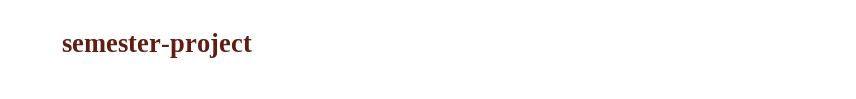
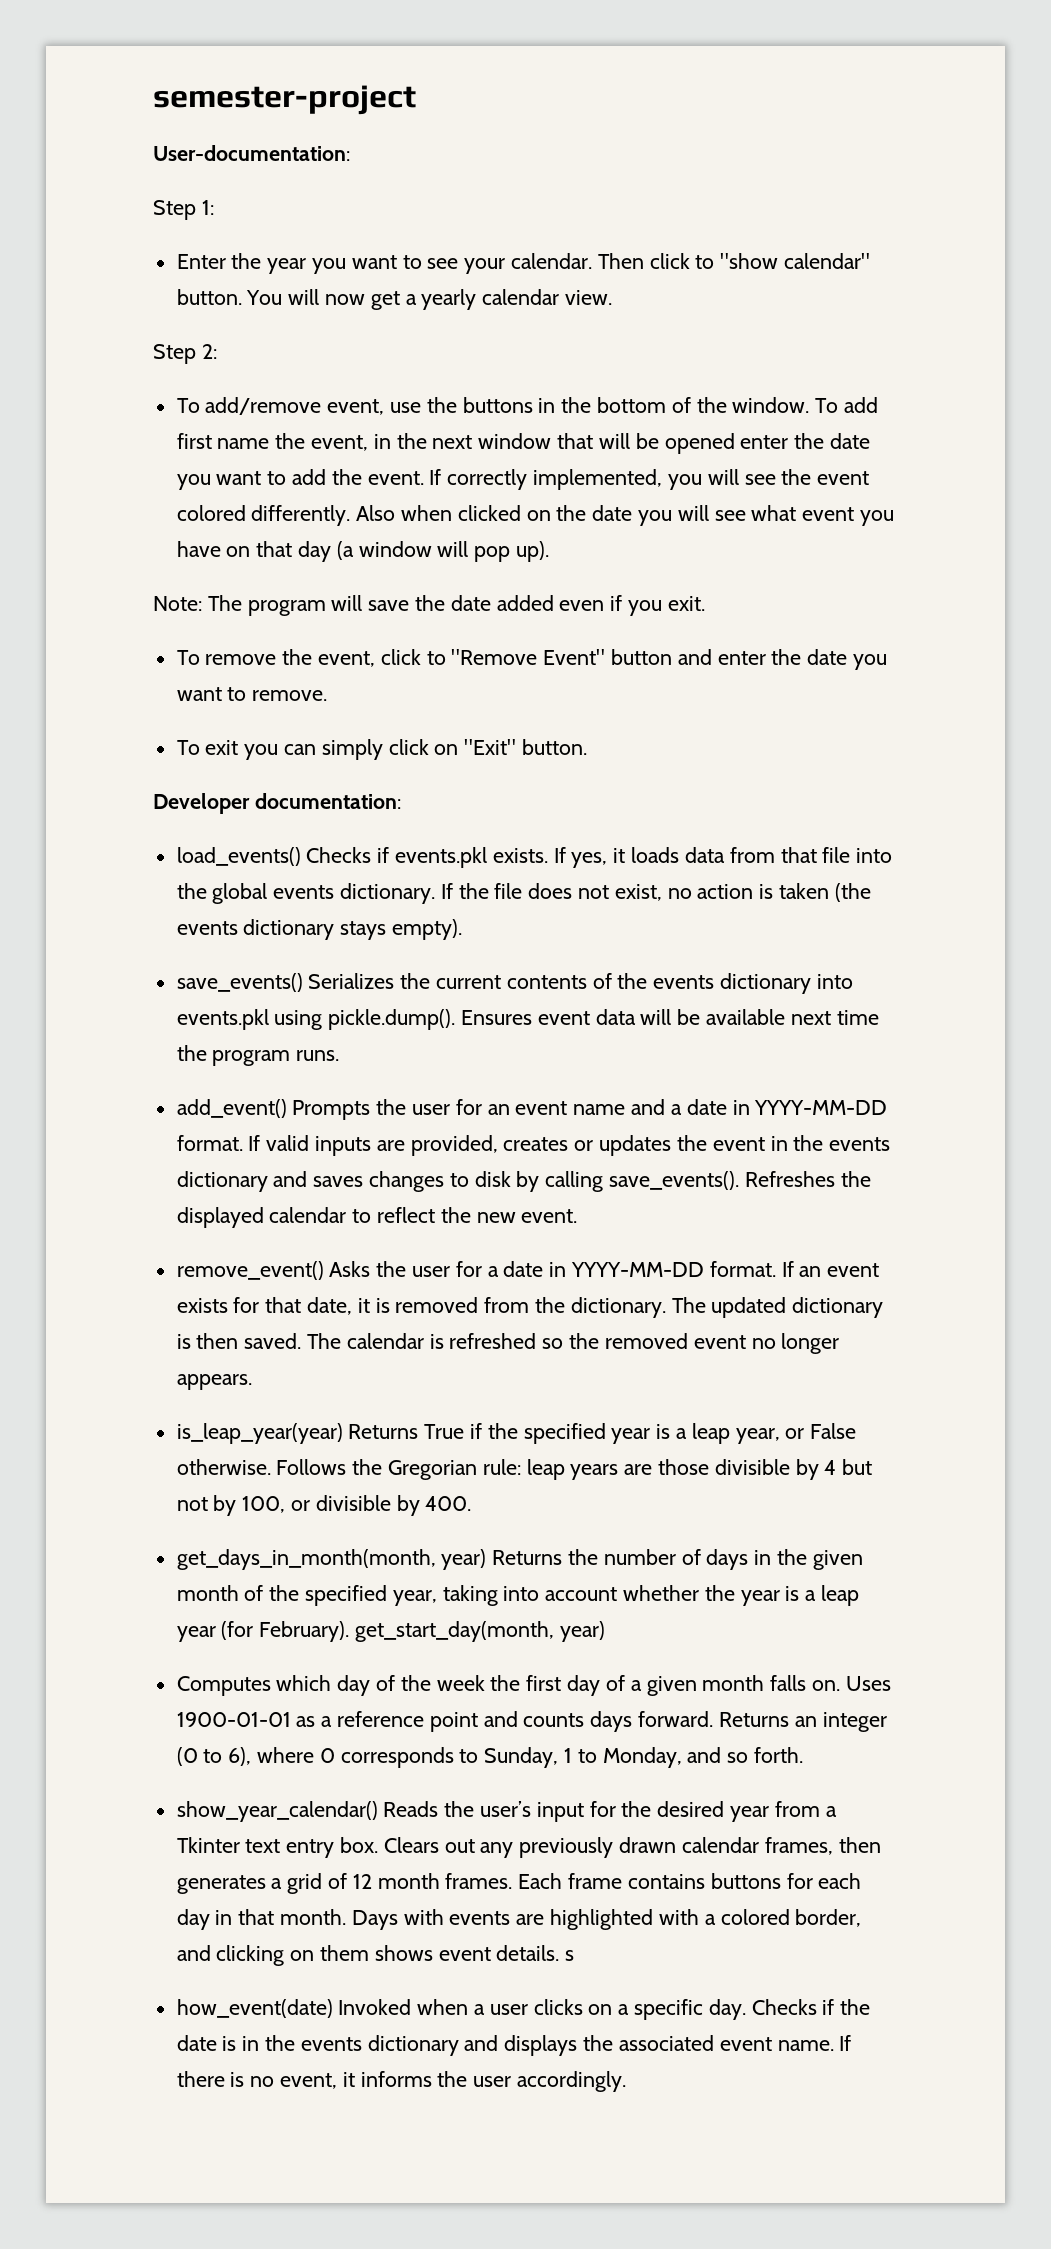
(252, 45) none -> [153,145,350,161] [153,200,214,220] [176,253,871,274] [176,289,613,310] [153,344,217,364] [176,397,879,415] [176,433,870,454] [176,469,870,490] [176,505,895,526] [176,541,550,562] [153,595,705,616] [176,649,888,670] [176,687,328,701] [176,739,588,760] [153,793,401,814] [176,847,893,868] [176,883,871,904] [176,919,463,940] [176,973,853,994] [176,1009,879,1030] [176,1045,340,1066] [176,1099,888,1120] [176,1135,891,1156] [176,1171,871,1192] [176,1207,578,1228] [176,1261,880,1280] [176,1297,884,1318] [176,1333,840,1354] [176,1374,252,1390] [176,1423,857,1444] [176,1459,873,1480] [176,1495,472,1516] [176,1549,863,1570] [176,1585,860,1606] [176,1621,605,1642] [176,1675,891,1696] [176,1711,887,1732] [176,1747,804,1768] [176,1801,837,1822] [176,1837,881,1858] [176,1873,862,1894] [176,1909,862,1930] [176,1945,575,1966] [176,1999,871,2020] [176,2035,852,2056] [176,2071,627,2092] // User-documentation: // Step 1: // Enter the year you want to see your calendar. Then click to "show calendar" button. You will now get a yearly calendar view. // Step 2: // To add/remove event, use the buttons in the bottom of the window. To add first name the event, in the next window that will be opened enter the date you want to add the event. If correctly implemented, you will see the event colored differently. Also when clicked on the date you will see what event you have on that day (a window will pop up). // Note: The program will save the date added even if you exit. // To remove the event, click to "Remove Event" button and enter the date you want to remove. // To exit you can simply click on "Exit" button. // Developer documentation: // load_events() Checks if events.pkl exists. If yes, it loads data from that file into the global events dictionary. If the file does not exist, no action is taken (the events dictionary stays empty). // save_events() Serializes the current contents of the events dictionary into events.pkl using pickle.dump(). Ensures event data will be available next time the program runs. // add_event() Prompts the user for an event name and a date in YYYY-MM-DD format. If valid inputs are provided, creates or updates the event in the events dictionary and saves changes to disk by calling save_events(). Refreshes the displayed calendar to reflect the new event. // remove_event() Asks the user for a date in YYYY-MM-DD format. If an event exists for that date, it is removed from the dictionary. The updated dictionary is then saved. The calendar is refreshed so the removed event no longer appears. // is_leap_year(year) Returns True if the specified year is a leap year, or False otherwise. Follows the Gregorian rule: leap years are those divisible by 4 but not by 100, or divisible by 400. // get_days_in_month(month, year) Returns the number of days in the given month of the specified year, taking into account whether the year is a leap year (for February). get_start_day(month, year) // Computes which day of the week the first day of a given month falls on. Uses 1900-01-01 as a reference point and counts days forward. Returns an integer (0 to 6), where 0 corresponds to Sunday, 1 to Monday, and so forth. // show_year_calendar() Reads the user’s input for the desired year from a Tkinter text entry box. Clears out any previously drawn calendar frames, then generates a grid of 12 month frames. Each frame contains buttons for each day in that month. Days with events are highlighted with a colored border, and clicking on them shows event details. s // how_event(date) Invoked when a user clicks on a specific day. Checks if the date is in the events dictionary and displays the associated event name. If there is no event, it informs the user accordingly.

